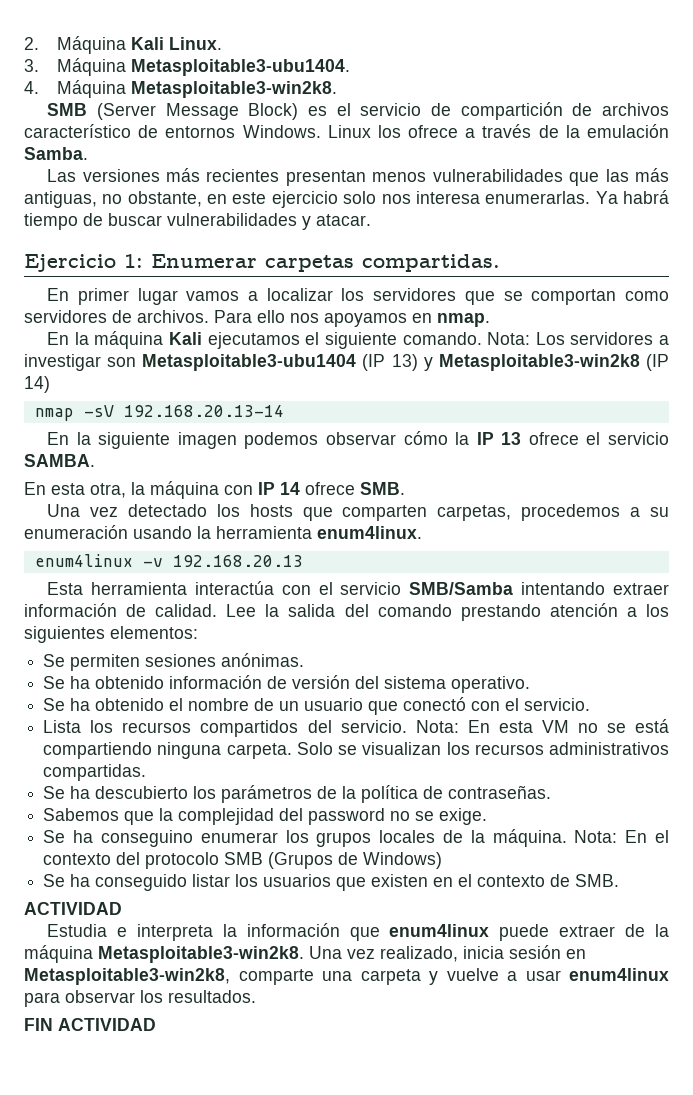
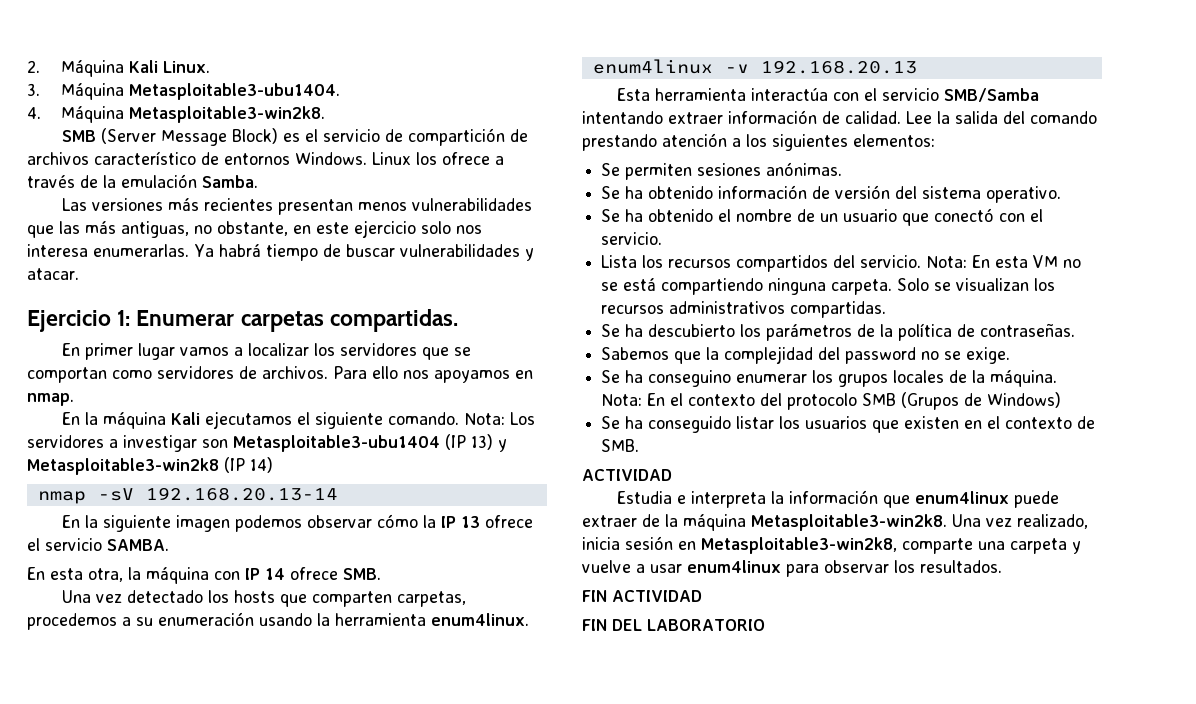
(156, 1024) none -> [582,619,765,631] // FIN DEL LABORATORIO

